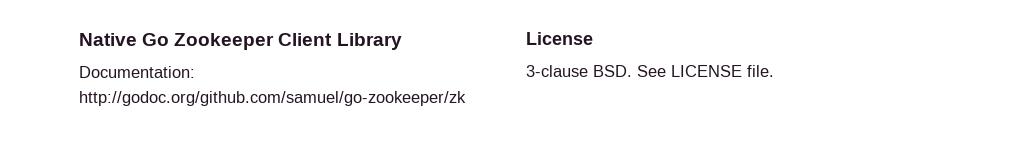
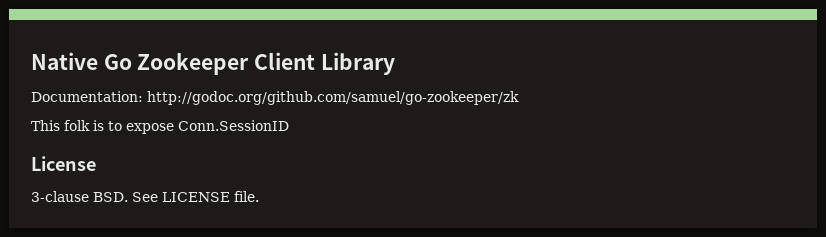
(466, 98) none -> [31,120,289,134] // This folk is to expose Conn.SessionID

